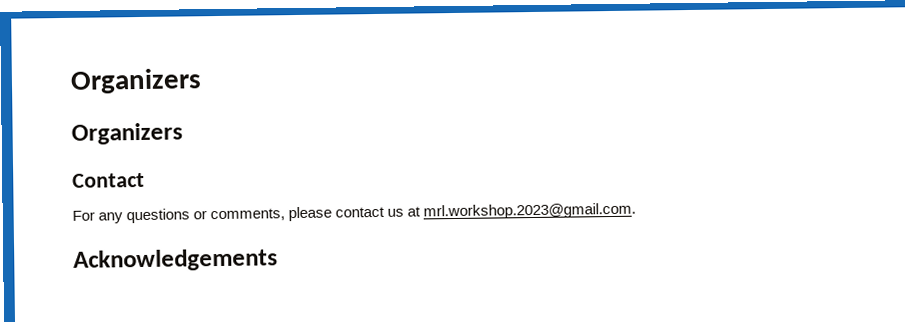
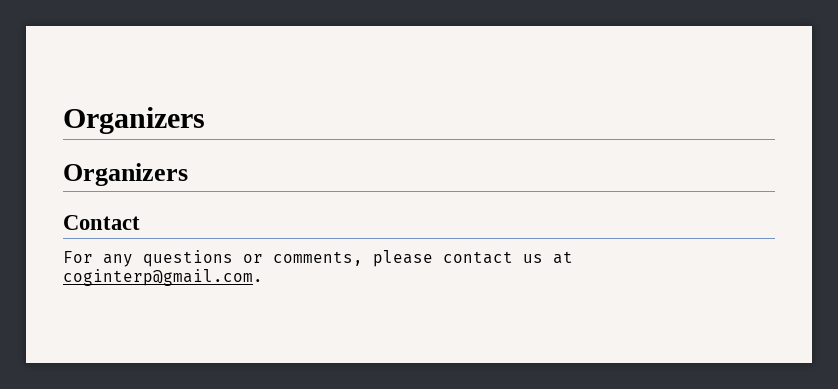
[423,202,637,220] [73,248,278,272] mrl.workshop.2023@gmail.com. // Acknowledgements -> [63,269,263,286] coginterp@gmail.com.

